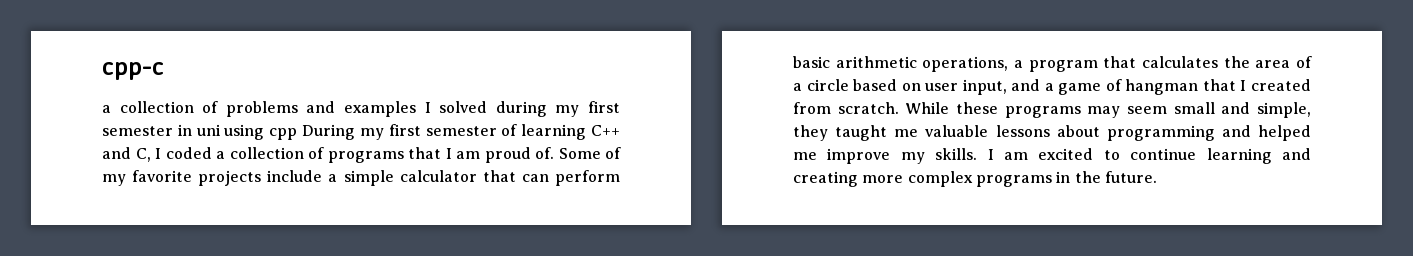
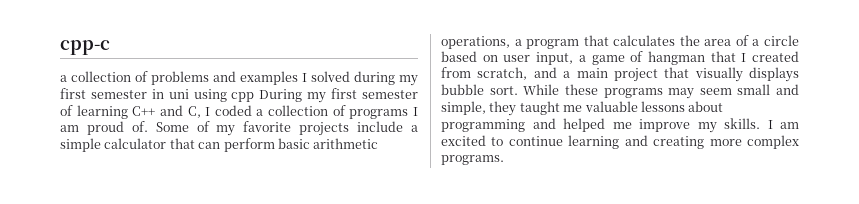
[408,147,441,159] that -> (409, 114) none
[1011,79,1041,91] and -> (574, 58) none
[837,102,899,114] scratch. -> [477,67,799,82] [441,84,518,95] scratch, and a main project that visually displays bubble sort.
[975,171,1157,187] programs in the future. -> [441,155,504,165] programs.

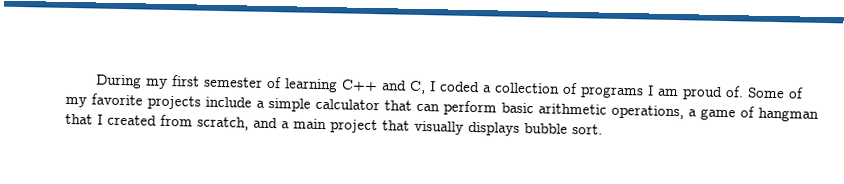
[60,40,110,55] [60,71,418,86] [60,88,255,102] cpp-c // a collection of problems and examples I solved during my first semester in uni using cpp -> (95, 81) none
[526,35,799,49] [441,51,586,65] program that calculates the area of a circle based on user input, a -> (697, 113) none
[523,84,799,99] [441,101,724,116] [441,118,799,133] [441,135,799,149] [441,155,504,165] While these programs may seem small and simple, they taught me valuable lessons about programming and helped me improve my skills. I am excited to continue learning and creating more complex programs. -> (603, 129) none

